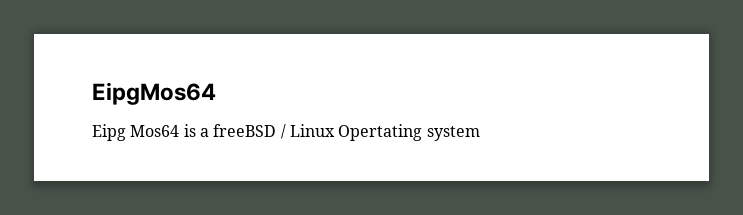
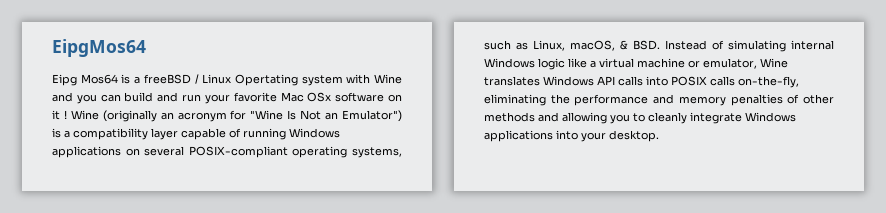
(480, 133) none -> [346,74,402,84] [52,92,402,104] [52,110,402,122] [52,128,340,140] [52,146,402,158] [484,40,834,52] [484,58,788,70] [484,76,799,88] [484,94,834,106] [484,112,796,124] [484,130,659,142] with Wine and you can build and run your favorite Mac OSx software on it ! Wine (originally an acronym for "Wine Is Not an Emulator") is a compatibility layer capable of running Windows applications on several POSIX-compliant operating systems, such as Linux, macOS, & BSD. Instead of simulating internal Windows logic like a virtual machine or emulator, Wine translates Windows API calls into POSIX calls on-the-fly, eliminating the performance and memory penalties of other methods and allowing you to cleanly integrate Windows applications into your desktop.

